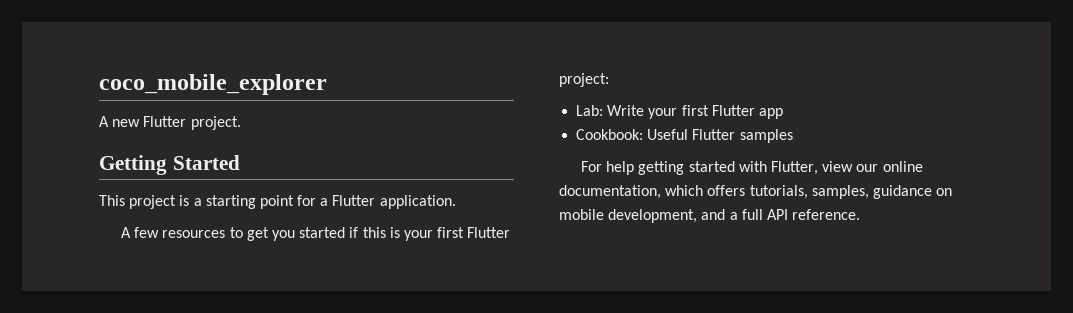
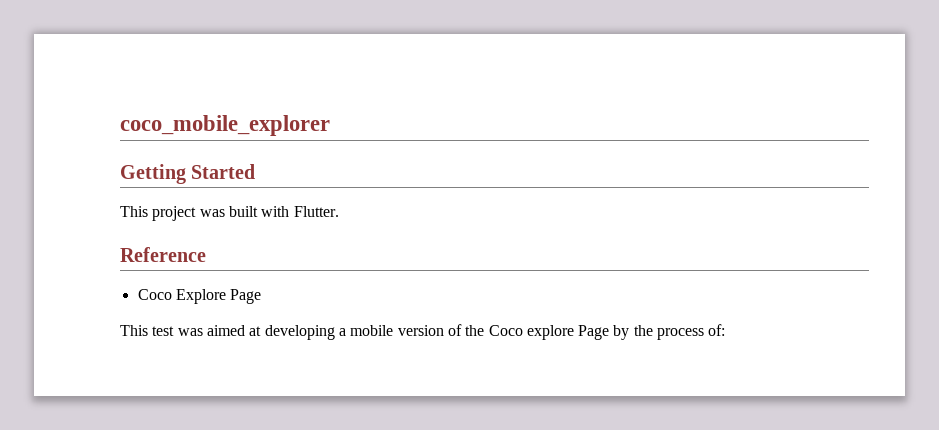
[99,116,241,130] // A new Flutter project. -> (330, 125) none
[179,195,456,209] [121,227,511,241] [559,73,609,87] [576,105,783,119] [576,129,793,143] [581,161,923,175] [559,185,953,199] [559,209,861,223] is a starting point for a Flutter application. // A few resources to get you started if this is your first Flutter project: // Lab: Write your first Flutter app // Cookbook: Useful Flutter samples // For help getting started with Flutter, view our online documentation, which offers tutorials, samples, guidance on mobile development, and a full API reference. -> [199,206,339,217] [120,247,206,262] [137,289,262,304] [120,324,726,340] was built with Flutter. // Reference // Coco Explore Page // This test was aimed at developing a mobile version of the Coco explore Page by the process of:

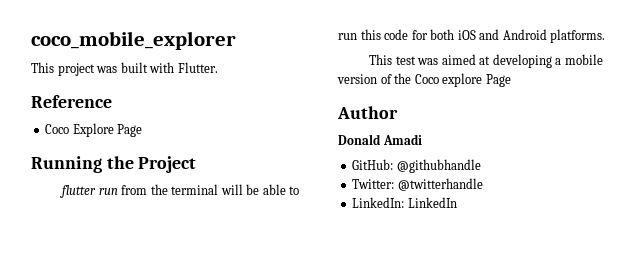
[120,164,256,184] // Getting Started -> (236, 40) none
(262, 296) none -> [31,156,197,173] [60,184,300,198] [338,29,606,43] // Running the Project // flutter run from the terminal will be able to run this code for both iOS and Android platforms.
[613,324,726,340] by the process of: -> [337,106,398,119] [338,134,422,145] [352,159,481,173] [352,178,483,191] [352,197,457,208] // Author // Donald Amadi // GitHub: @githubhandle // Twitter: @twitterhandle // LinkedIn: LinkedIn

